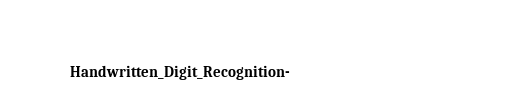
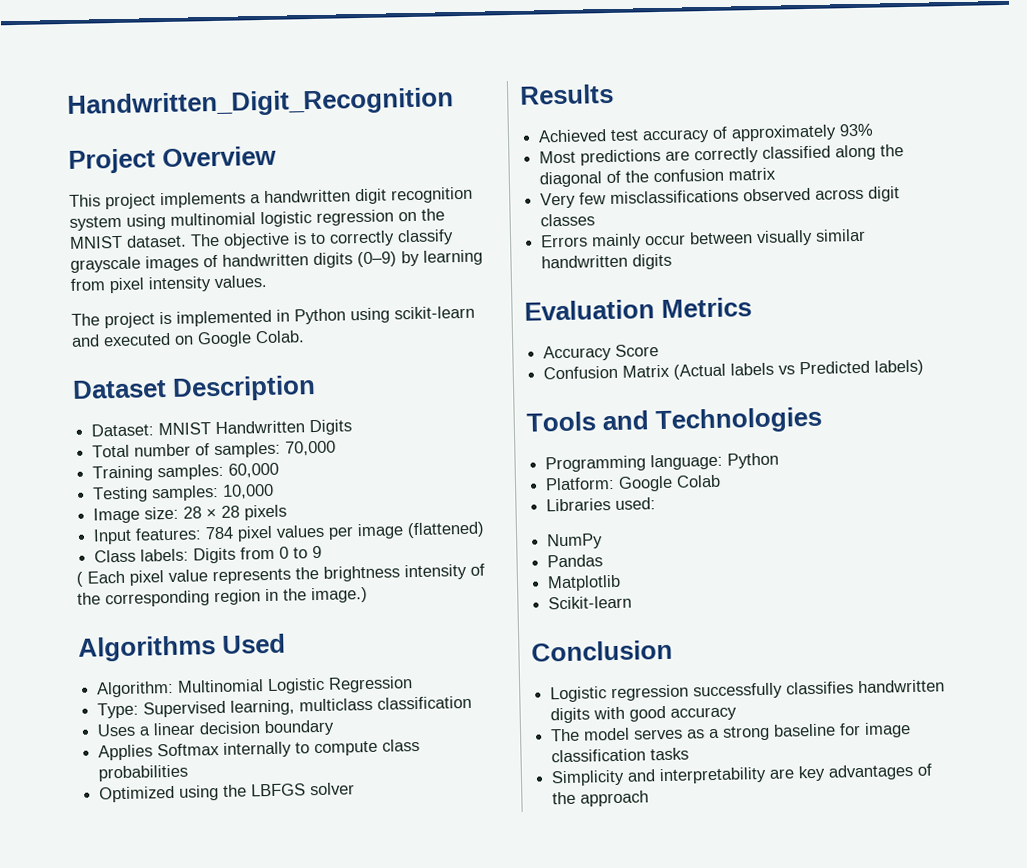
[70,65,290,80] Handwritten_Digit_Recognition- -> [67,87,454,119] [68,145,278,174] [69,186,473,210] [69,208,445,231] [69,229,454,249] [70,249,483,273] [70,274,267,294] [71,305,475,329] [71,330,305,348] [72,374,317,402] [91,419,353,437] [92,440,337,459] [92,462,280,482] [92,483,275,503] [93,504,288,524] [93,521,486,545] [94,545,323,564] [76,563,485,587] [77,586,368,608] [78,633,287,662] [96,676,414,698] [97,695,473,719] [97,719,336,737] [98,738,421,761] [98,764,189,782] [99,782,356,803] [519,83,614,105] [538,123,875,144] [539,144,905,166] [539,167,777,188] [540,186,901,209] [540,213,596,227] [540,228,867,250] [541,253,673,270] [524,297,753,321] [543,344,660,362] [543,359,925,380] [526,406,823,435] [545,452,780,473] [545,474,722,492] [546,497,657,512] [547,533,604,550] [547,554,604,568] [547,574,622,592] [548,595,633,610] [531,639,673,662] [550,679,946,703] [550,705,738,724] [550,722,912,742] [551,747,690,763] [551,763,934,787] [552,790,650,807] Handwritten_Digit_Recognition // Project Overview // This project implements a handwritten digit recognition system using multinomial logistic regression on the MNIST dataset. The objective is to correctly classify grayscale images of handwritten digits (0–9) by learning from pixel intensity values. // The project is implemented in Python using scikit-learn and executed on Google Colab. // Dataset Description // Dataset: MNIST Handwritten Digits // Total number of samples: 70,000 // Training samples: 60,000 // Testing samples: 10,000 // Image size: 28 × 28 pixels // Input features: 784 pixel values per image (flattened) // Class labels: Digits from 0 to 9 // ( Each pixel value represents the brightness intensity of the corresponding region in the image.) // Algorithms Used // Algorithm: Multinomial Logistic Regression // Type: Supervised learning, multiclass classification // Uses a linear decision boundary // Applies Softmax internally to compute class probabilities // Optimized using the LBFGS solver // Results // Achieved test accuracy of approximately 93% // Most predictions are correctly classified along the diagonal of the confusion matrix // Very few misclassifications observed across digit classes // Errors mainly occur between visually similar handwritten digits // Evaluation Metrics // Accuracy Score // Confusion Matrix (Actual labels vs Predicted labels) // Tools and Technologies // Programming language: Python // Platform: Google Colab // Libraries used: // NumPy // Pandas // Matplotlib // Scikit-learn // Conclusion // Logistic regression successfully classifies handwritten digits with good accuracy // The model serves as a strong baseline for image classification tasks // Simplicity and interpretability are key advantages of the approach

